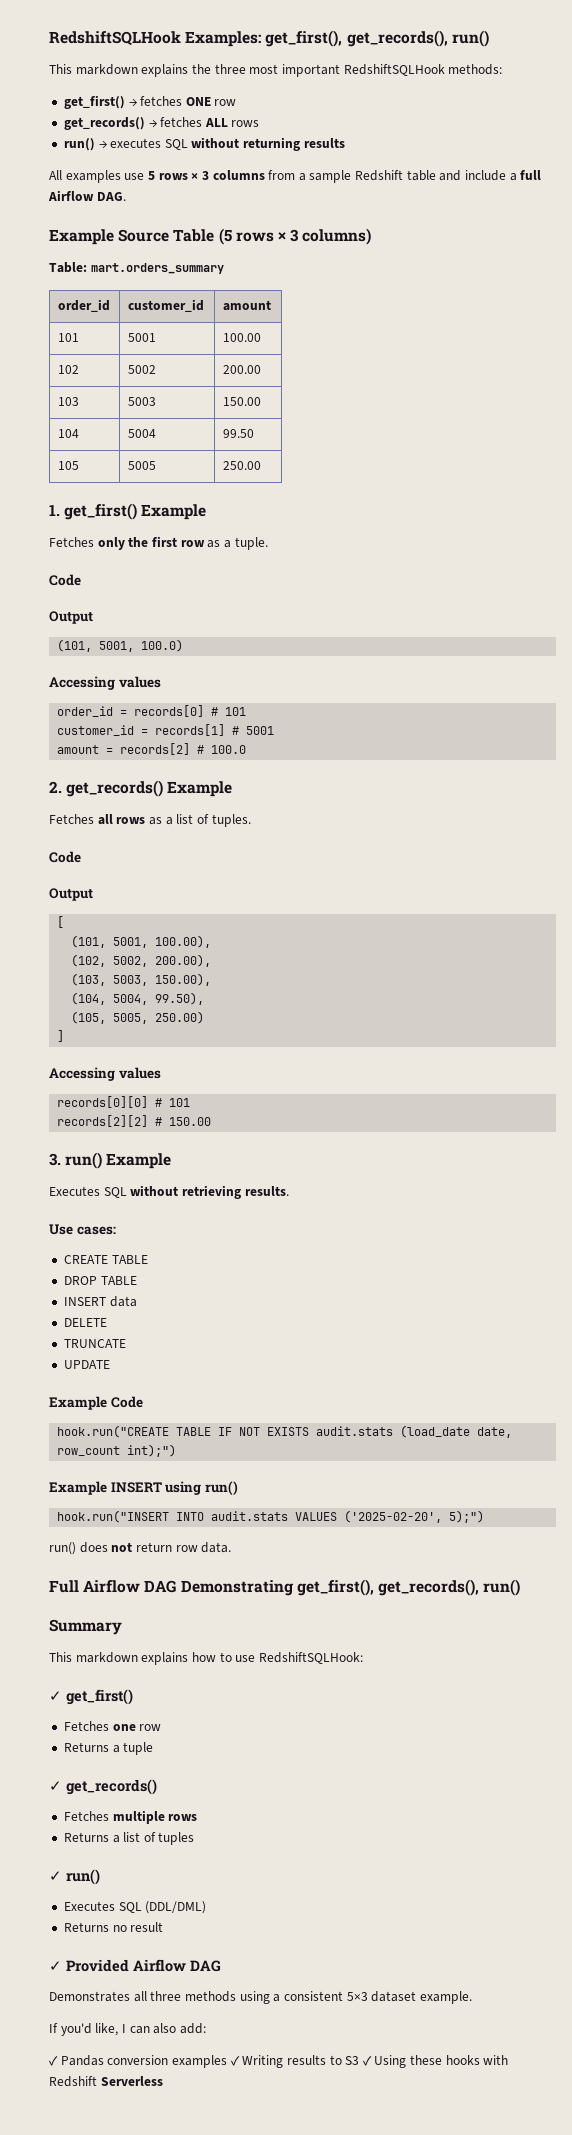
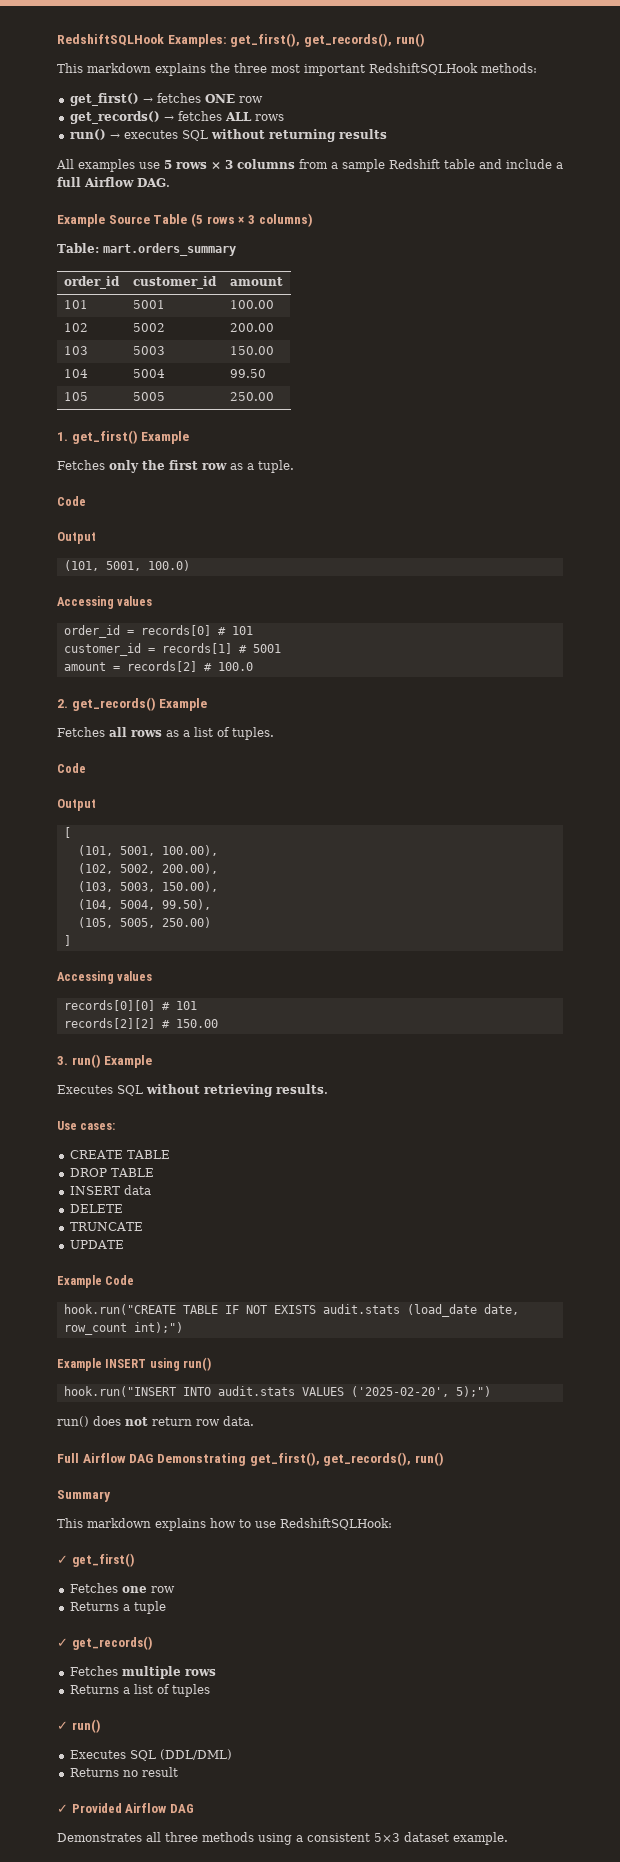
[49,2023,206,2036] [49,2055,509,2068] [49,2076,163,2087] // If you'd like, I can also add: // ✓ Pandas conversion examples ✓ Writing results to S3 ✓ Using these hooks with Redshift Serverless -> (508, 1838) none

